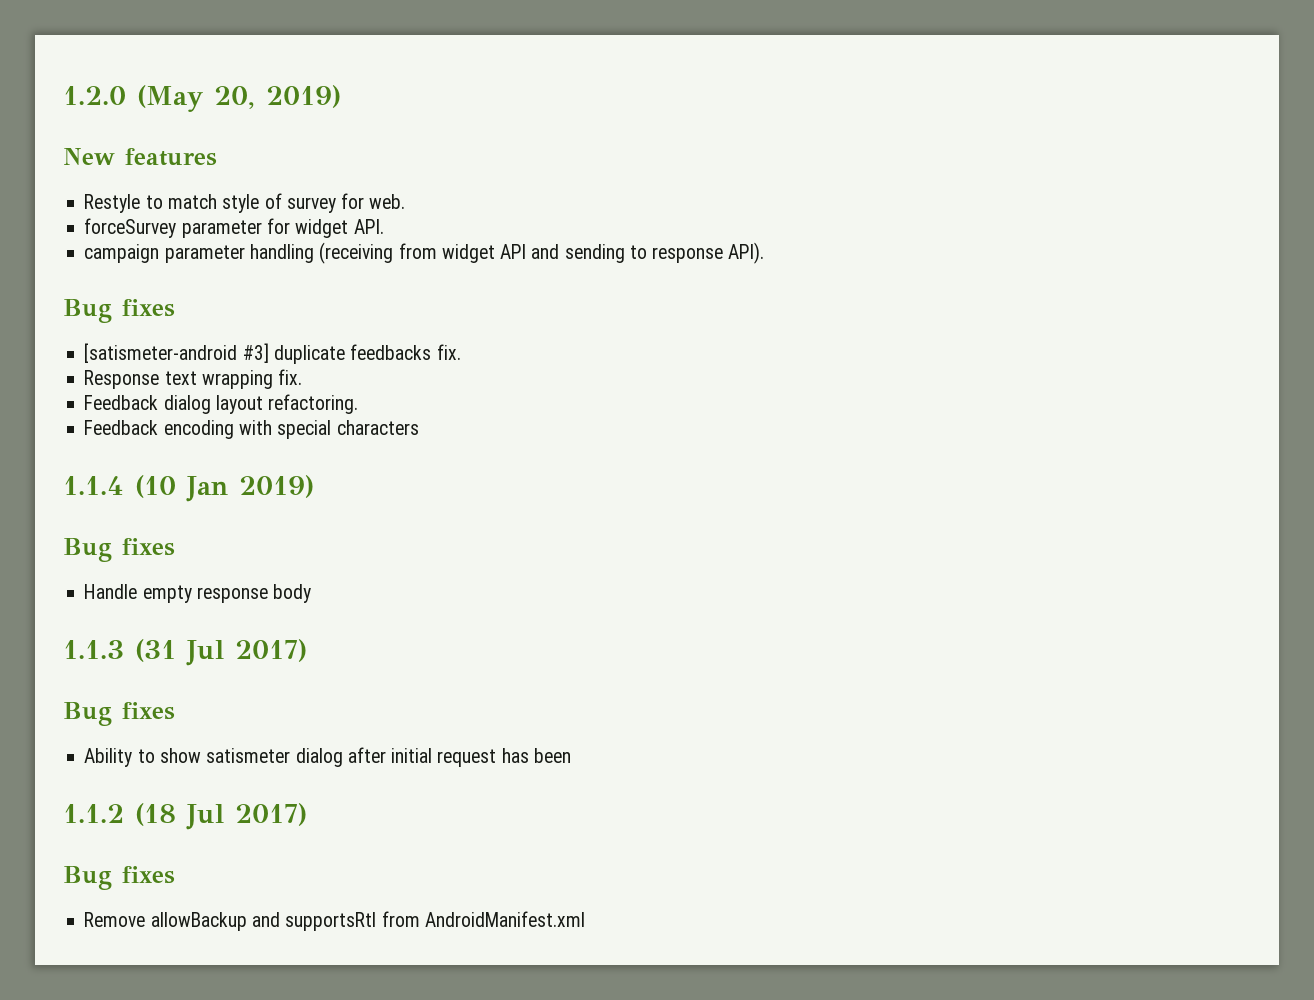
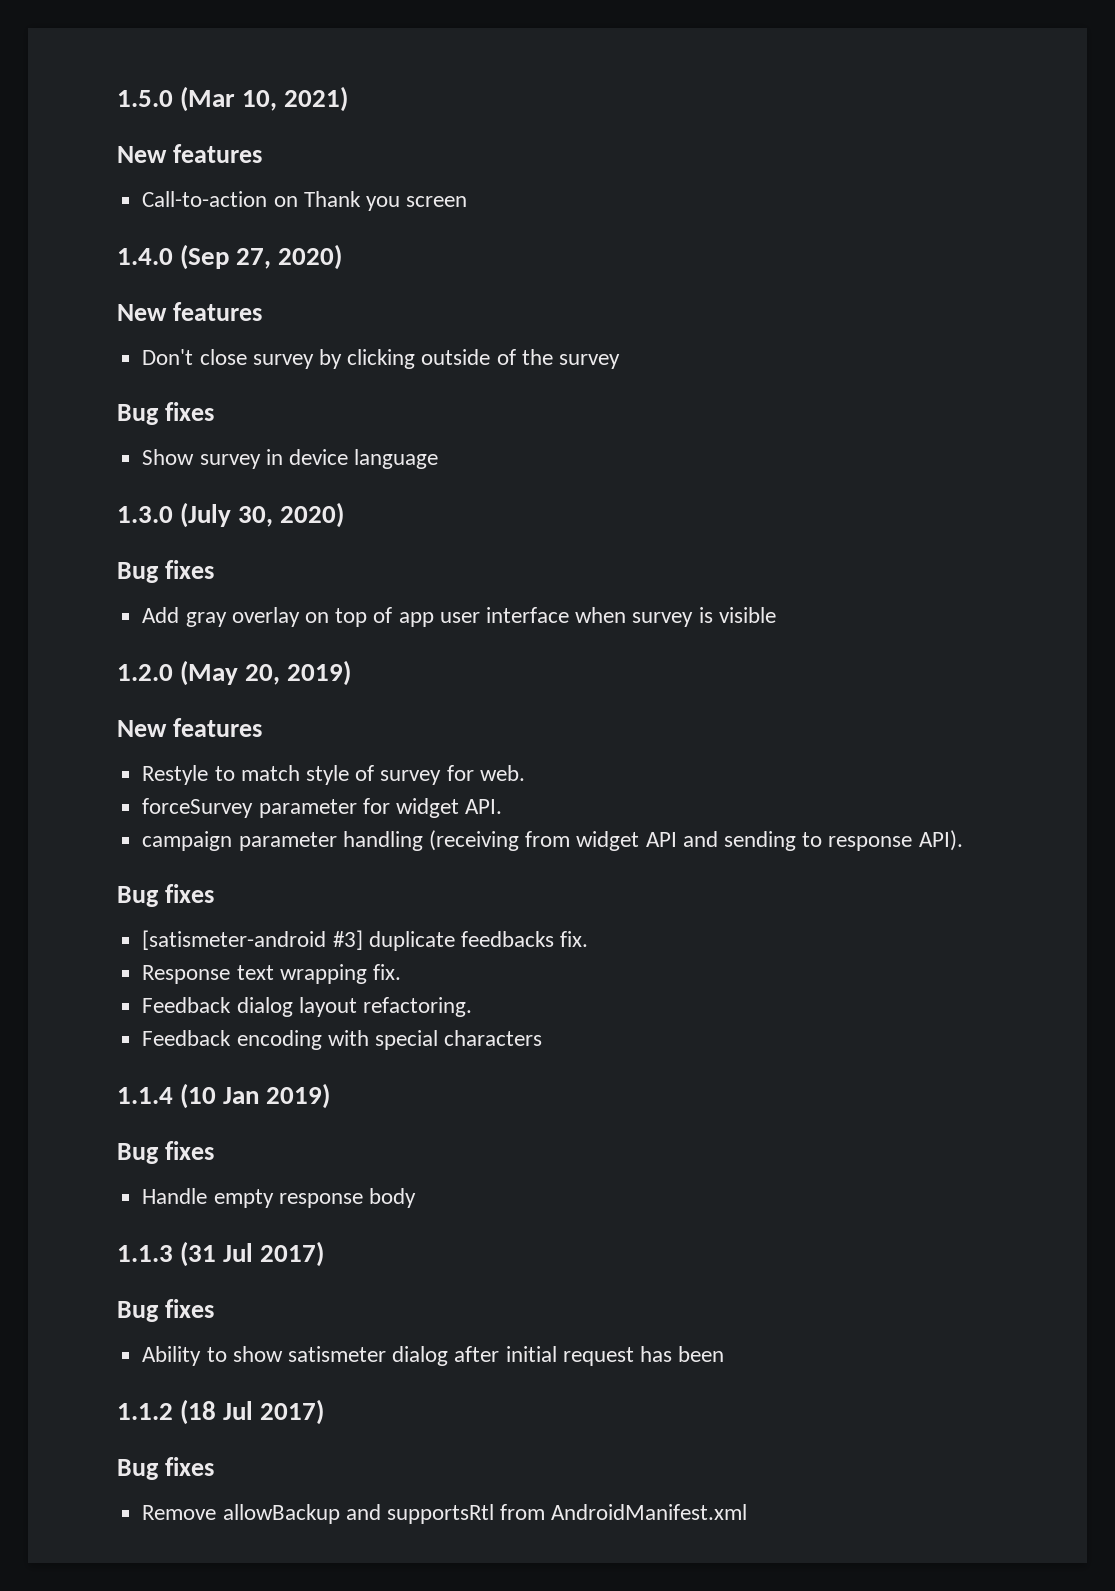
(63, 95) none -> [117,86,349,112] [117,144,262,163] [142,191,468,211] [117,244,343,270] [117,302,262,321] [142,349,620,369] [117,402,214,425] [142,449,439,469] [117,502,345,528] [117,560,214,583] [142,607,776,627] 1.5.0 (Mar 10, 2021) // New features // Call-to-action on Thank you screen // 1.4.0 (Sep 27, 2020) // New features // Don't close survey by clicking outside of the survey // Bug fixes // Show survey in device language // 1.3.0 (July 30, 2020) // Bug fixes // Add gray overlay on top of app user interface when survey is visible //

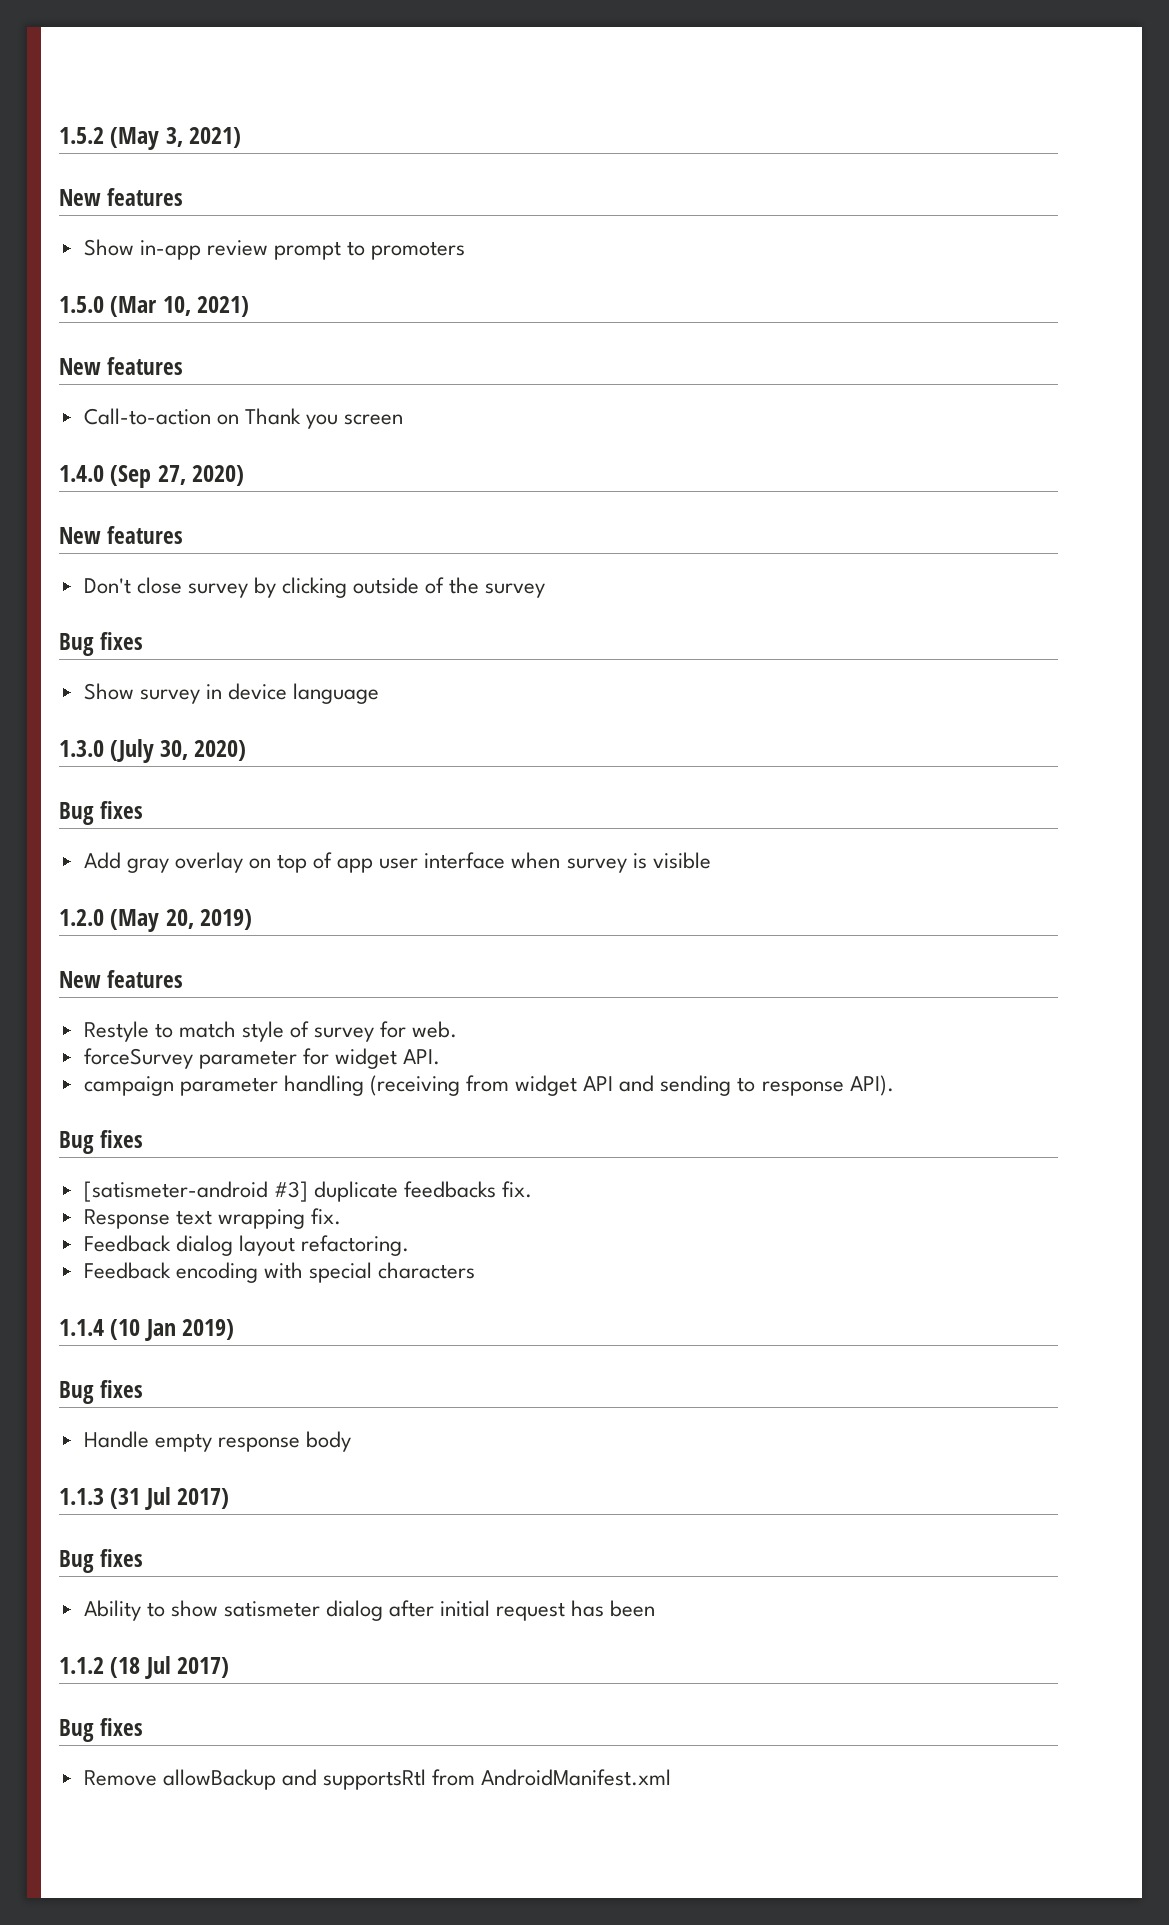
(117, 98) none -> [59,127,242,150] [59,188,184,206] [83,239,466,260] 1.5.2 (May 3, 2021) // New features // Show in-app review prompt to promoters //

